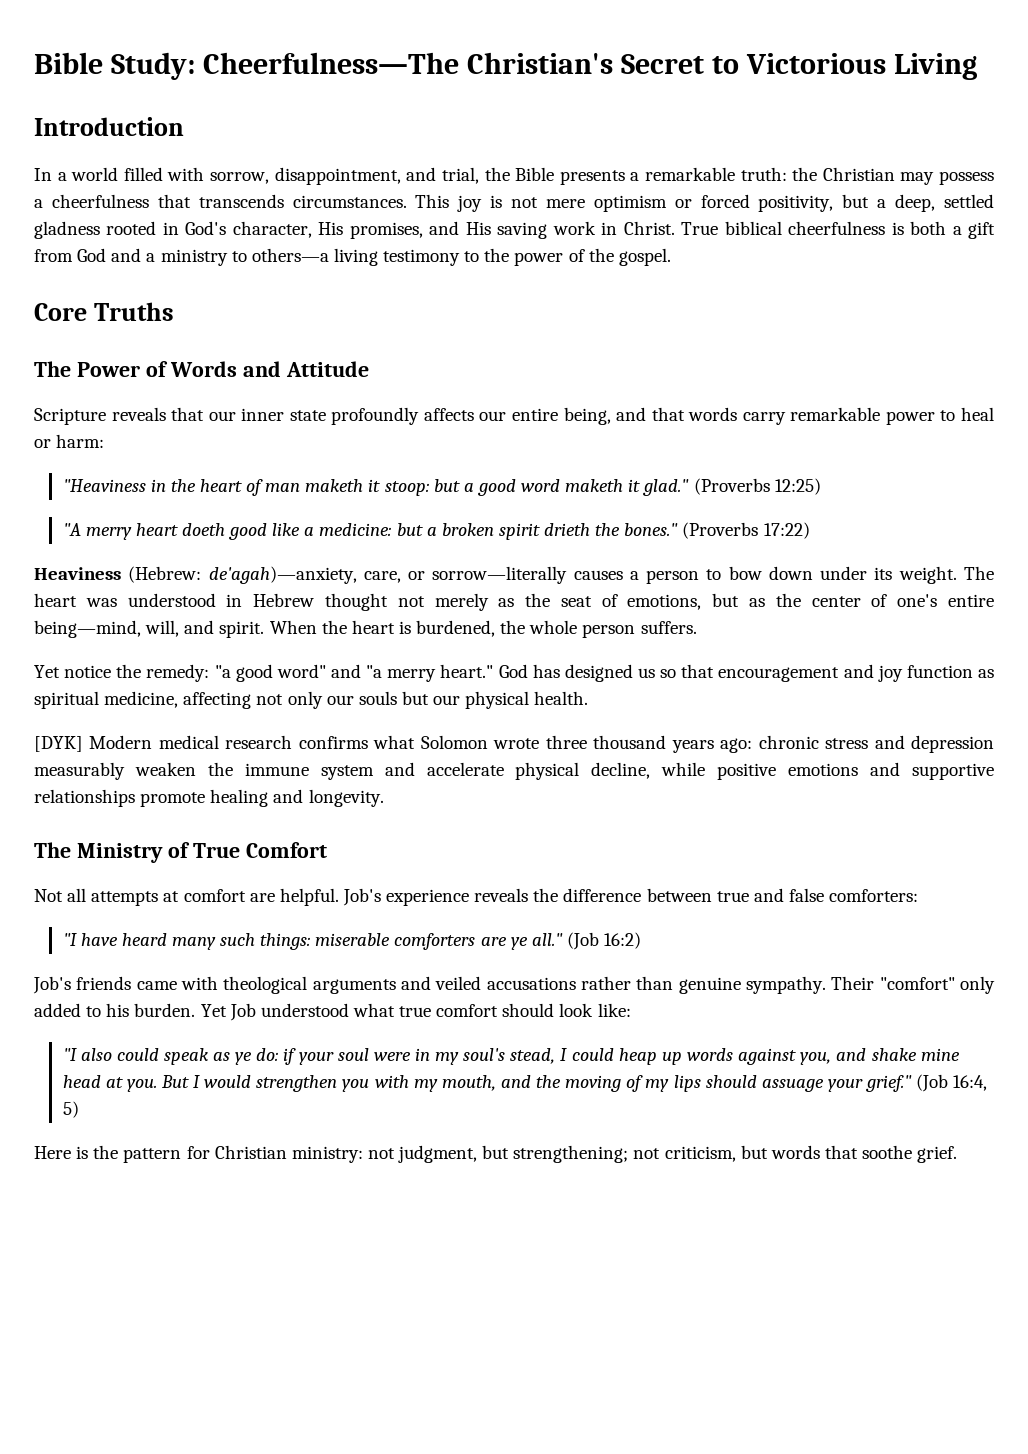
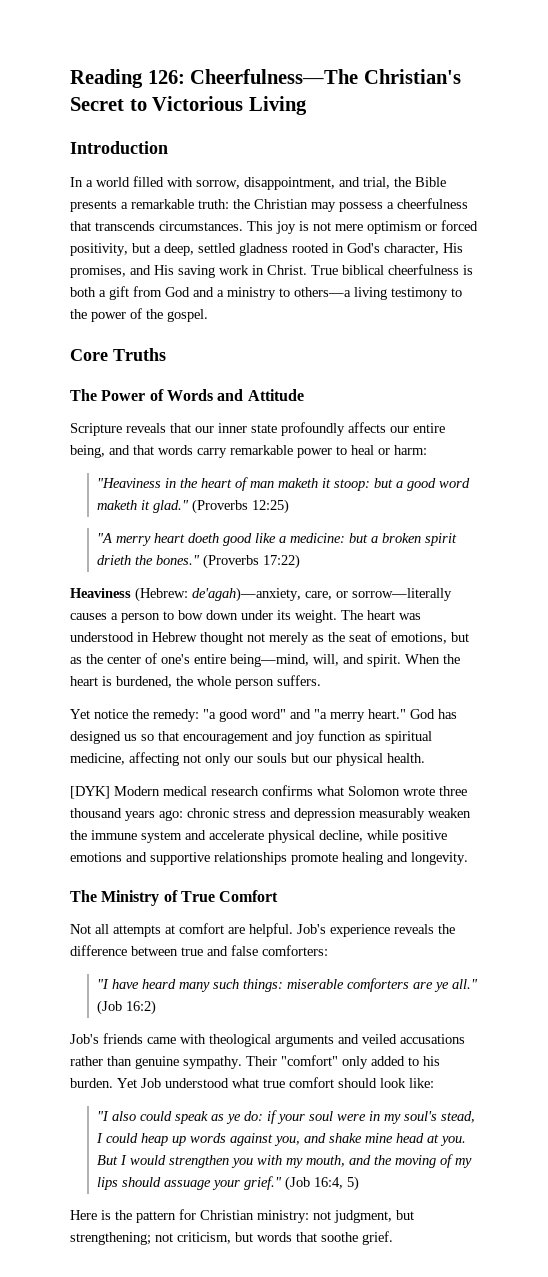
[34,52,195,80] Bible Study: -> [70,69,185,88] Reading 126:

